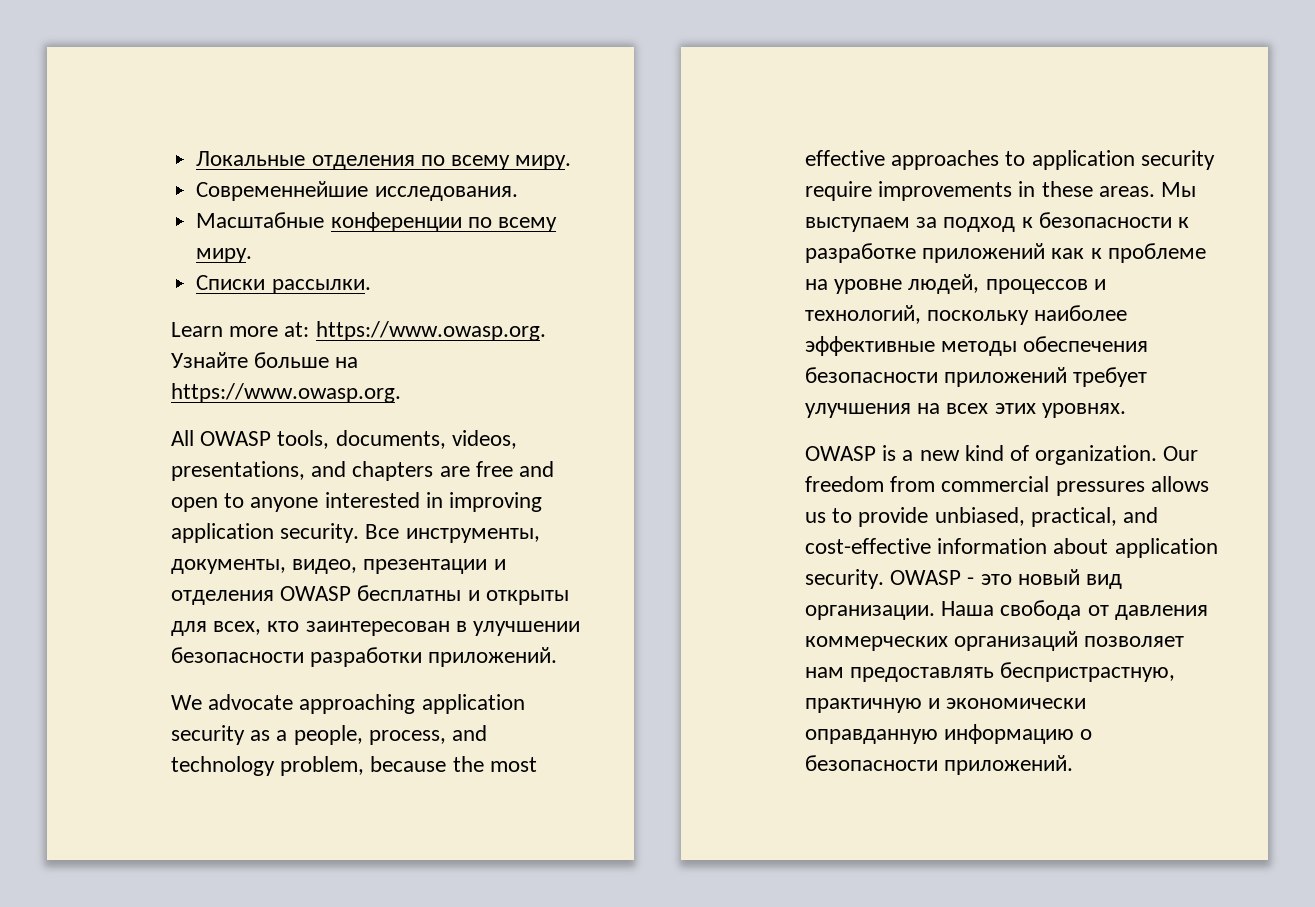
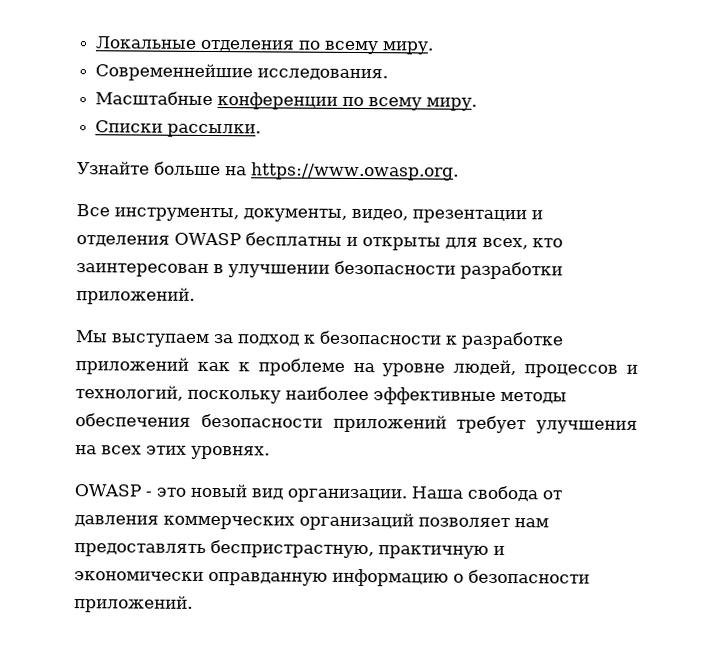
[171,321,546,341] Learn more at: https://www.owasp.org. -> (262, 130) none
[171,430,517,449] [171,461,555,481] [171,492,543,512] [171,523,360,543] All OWASP tools, documents, videos, presentations, and chapters are free and open to anyone interested in improving application security. -> (459, 171) none
[171,694,525,714] [171,725,488,745] [171,756,537,776] [805,150,1215,170] [805,181,1155,201] We advocate approaching application security as a people, process, and technology problem, because the most effective approaches to application security require improvements in these areas. -> (195, 296) none
[882,445,1199,465] [805,476,1209,496] [805,507,1159,527] [805,538,1218,558] [805,569,962,589] is a new kind of organization. Our freedom from commercial pressures allows us to provide unbiased, practical, and cost-effective information about application security. OWASP -> (141, 490) none

